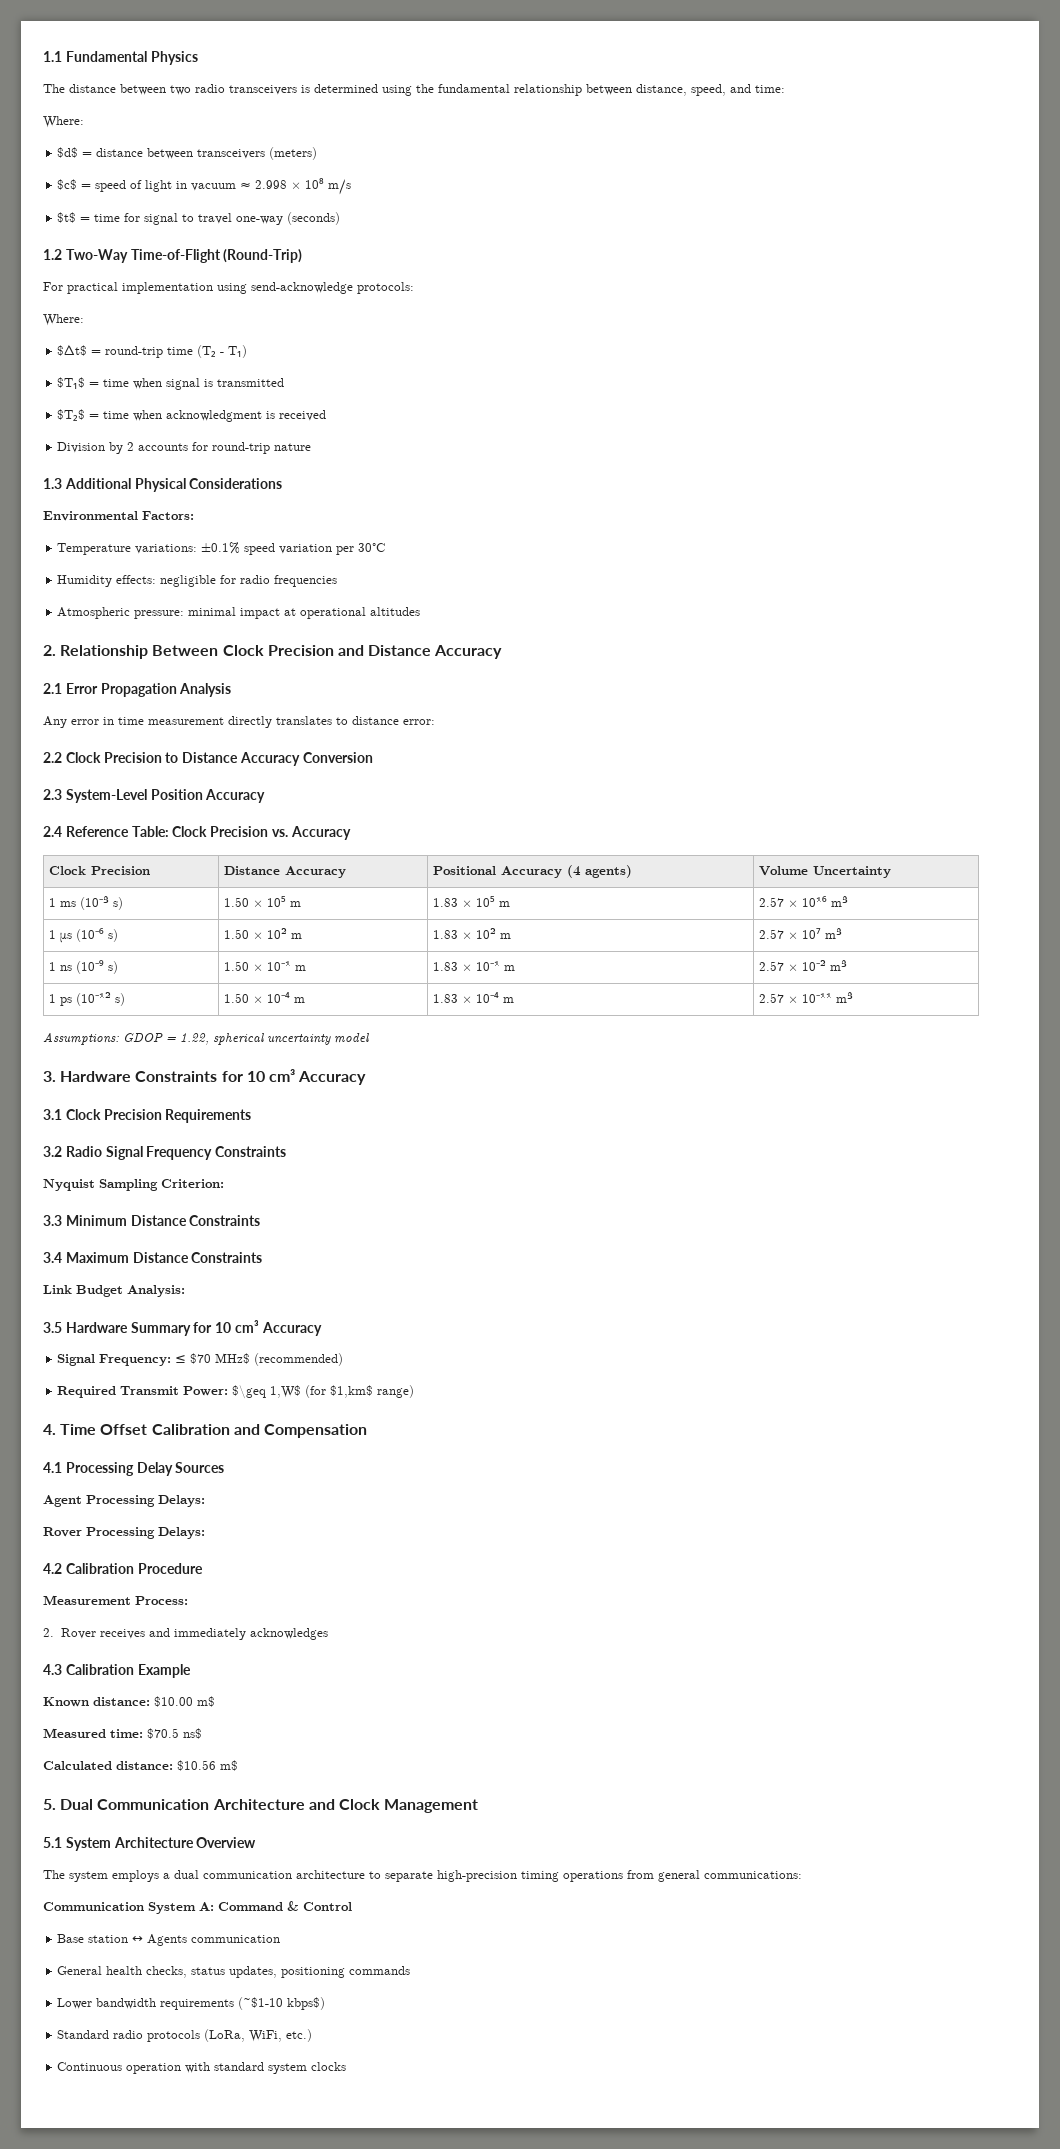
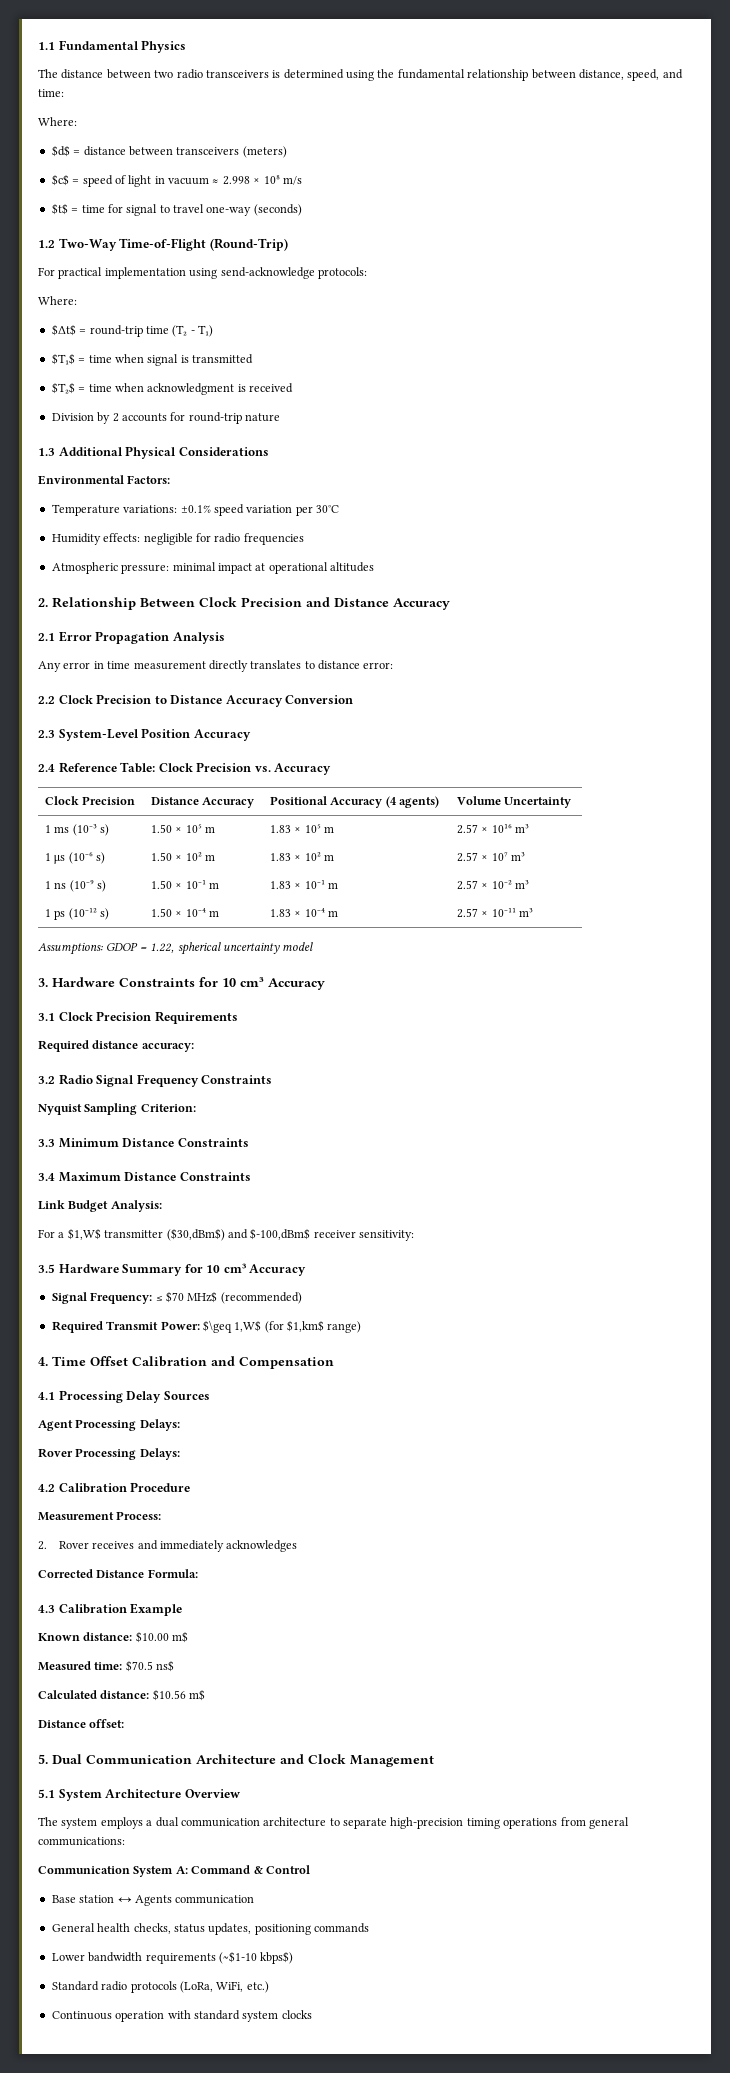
(252, 1116) none -> [38,1040,194,1052] // Required distance accuracy:
(185, 1291) none -> [38,1228,414,1241] // For a $1,W$ transmitter ($30,dBm$) and $-100,dBm$ receiver sensitivity:
(328, 1634) none -> [38,1569,198,1578] // Corrected Distance Formula:
(238, 1765) none -> [38,1719,125,1728] // Distance offset:

